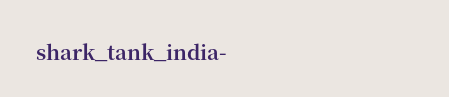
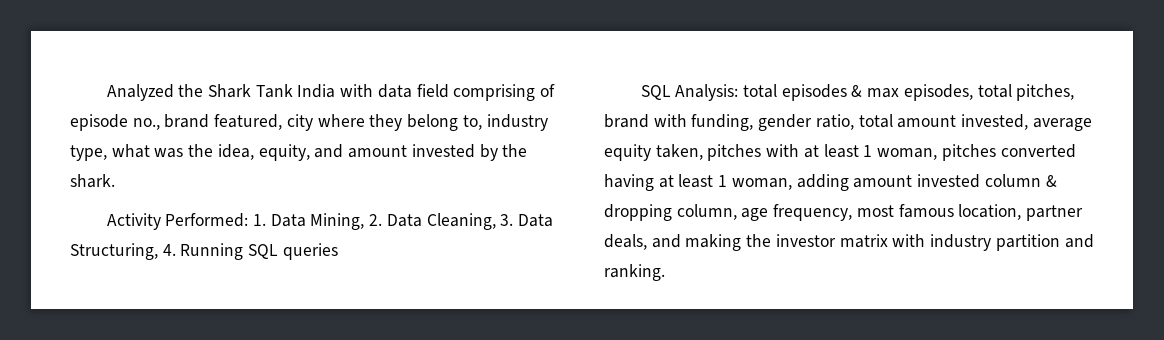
[36,43,227,62] shark_tank_india- -> [106,84,556,101] [70,114,548,131] [70,144,528,161] [70,174,115,188] [106,213,554,230] [70,243,338,260] [640,84,1075,101] [604,114,1092,131] [604,144,1076,161] [604,174,1057,191] [604,204,1084,221] [604,234,1094,251] [604,264,665,281] Analyzed the Shark Tank India with data field comprising of episode no., brand featured, city where they belong to, industry type, what was the idea, equity, and amount invested by the shark. // Activity Performed: 1. Data Mining, 2. Data Cleaning, 3. Data Structuring, 4. Running SQL queries // SQL Analysis: total episodes & max episodes, total pitches, brand with funding, gender ratio, total amount invested, average equity taken, pitches with at least 1 woman, pitches converted having at least 1 woman, adding amount invested column & dropping column, age frequency, most famous location, partner deals, and making the investor matrix with industry partition and ranking.

